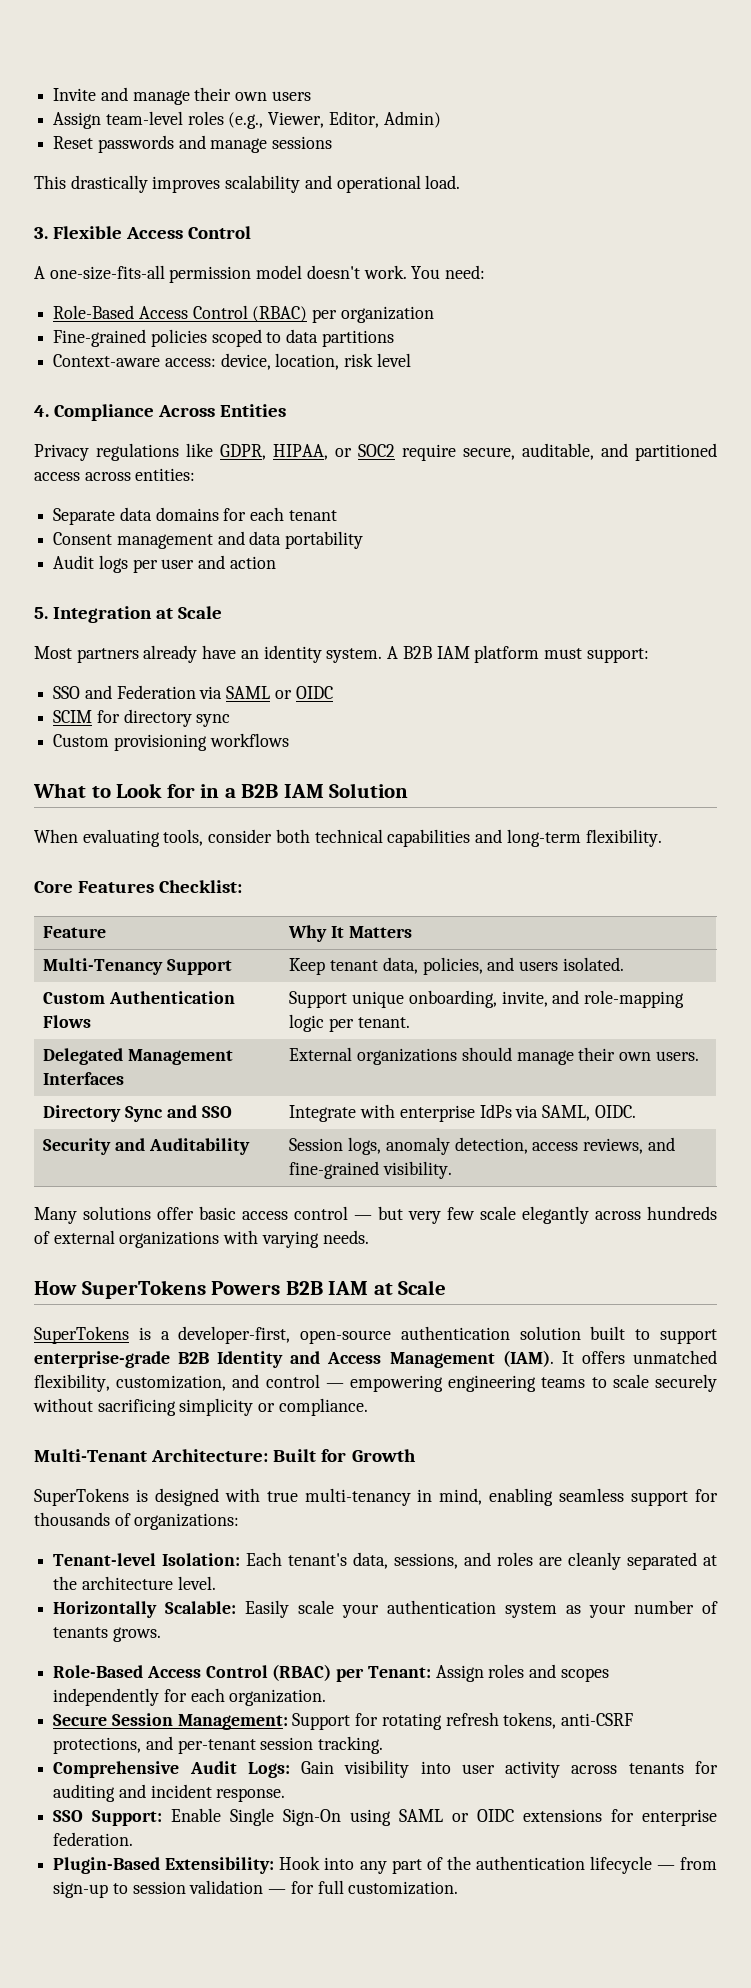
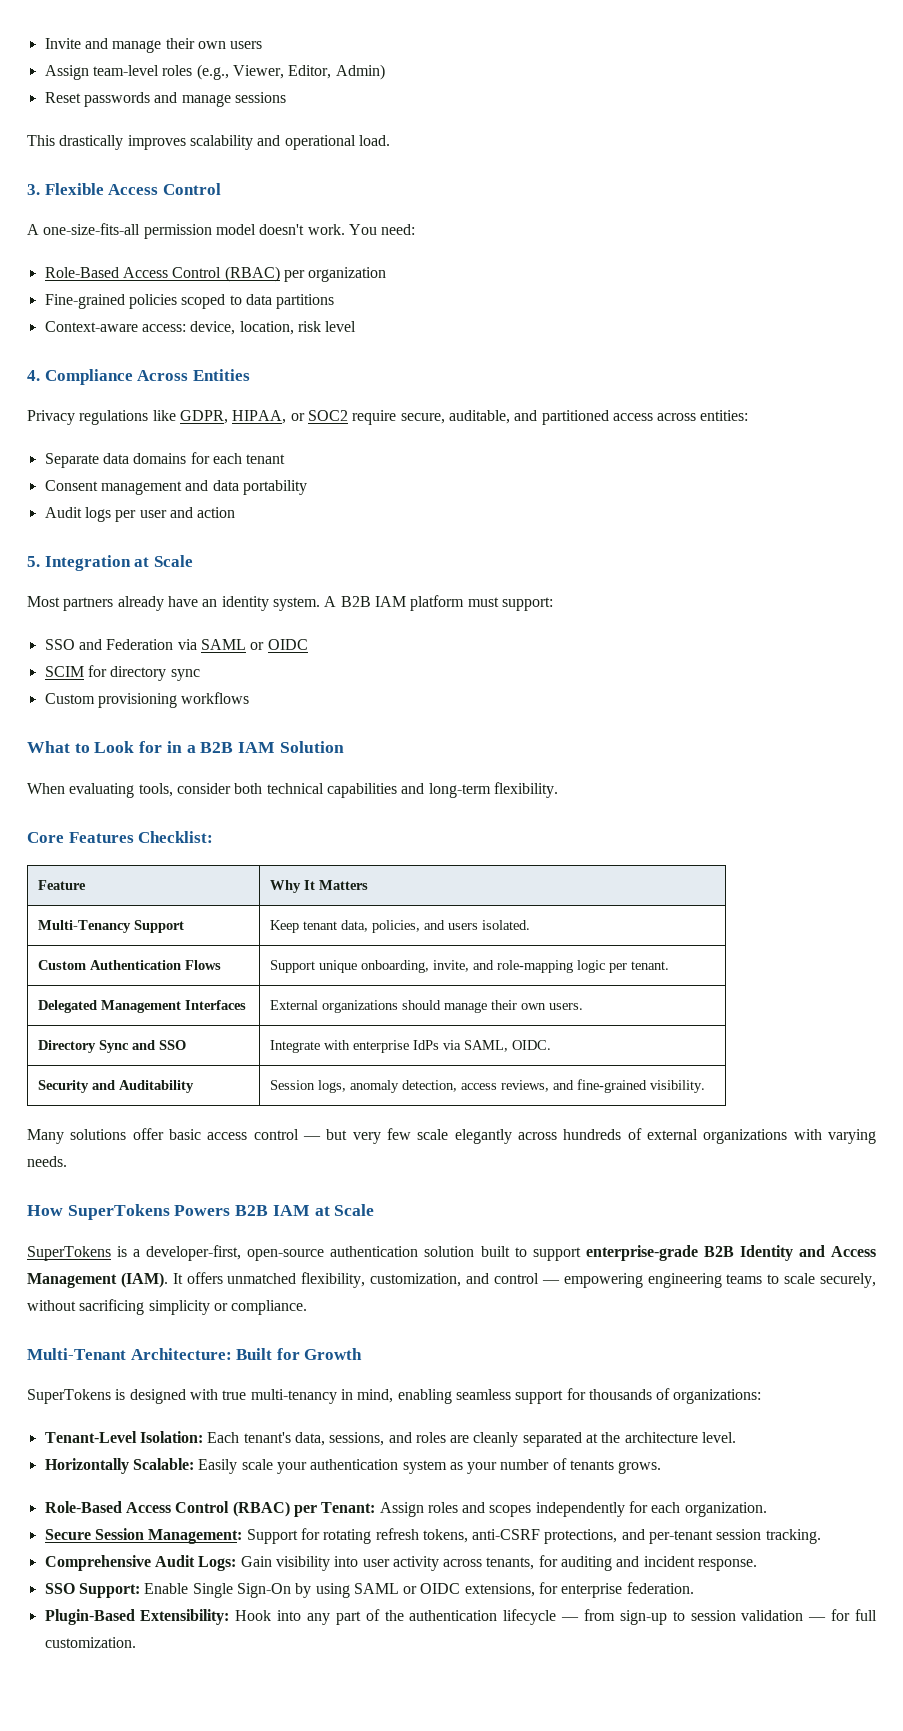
[655,1374,717,1392] securely -> [820,1273,877,1288] securely,
[53,1553,157,1566] Tenant-level -> [44,1431,137,1443] Tenant-Level
[628,1763,684,1774] tenants -> [486,1557,535,1570] tenants,
(342, 1817) none -> [295,1583,312,1598] by
[523,1809,603,1822] extensions -> [464,1583,535,1597] extensions,

